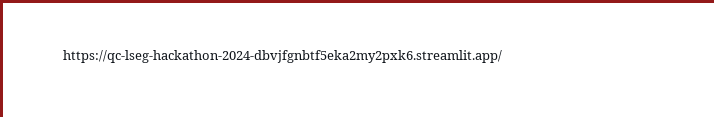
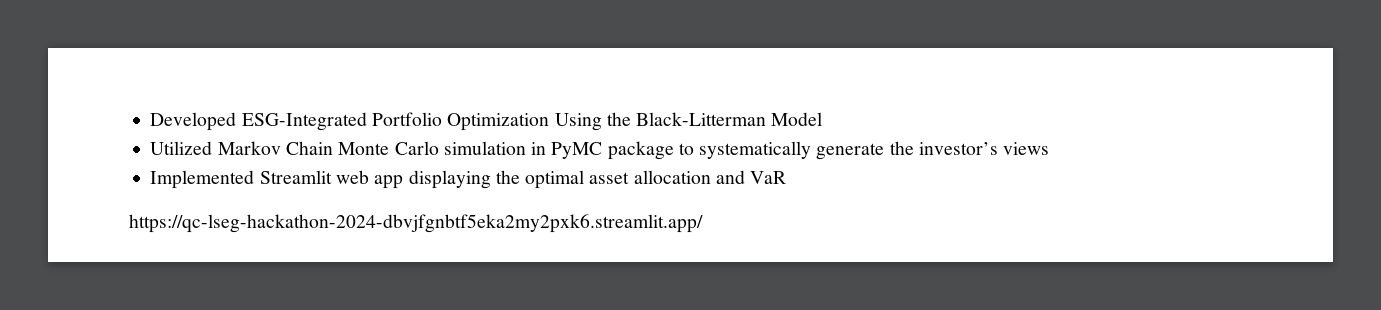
(63, 56) none -> [150,112,823,131] [150,141,1050,160] [150,170,787,189] Developed ESG-Integrated Portfolio Optimization Using the Black-Litterman Model // Utilized Markov Chain Monte Carlo simulation in PyMC package to systematically generate the investor’s views // Implemented Streamlit web app displaying the optimal asset allocation and VaR //

